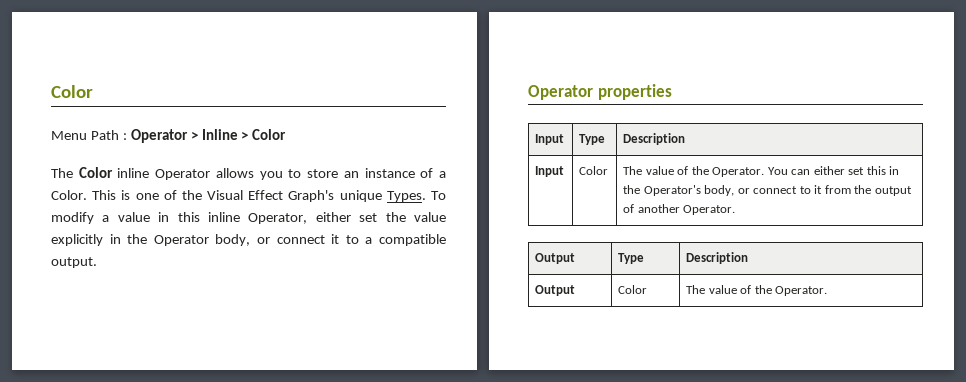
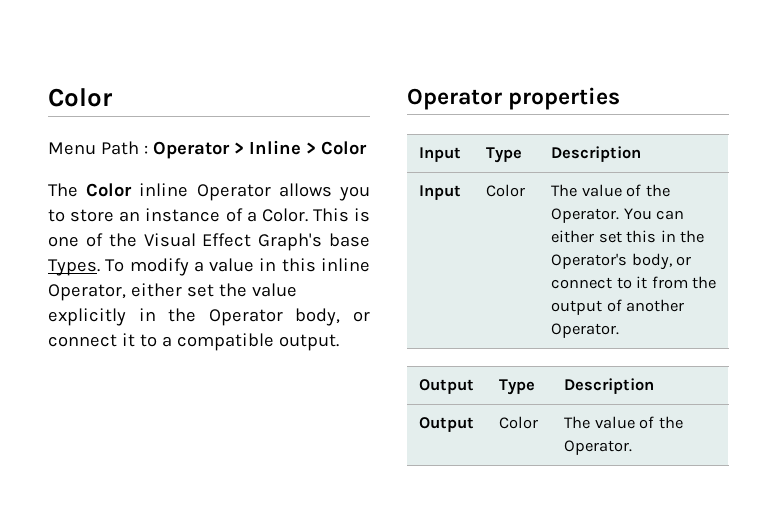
[339,190,382,202] unique -> [329,233,370,247] base

